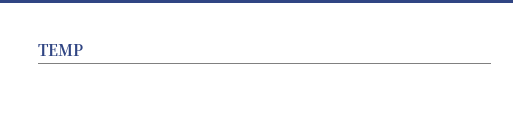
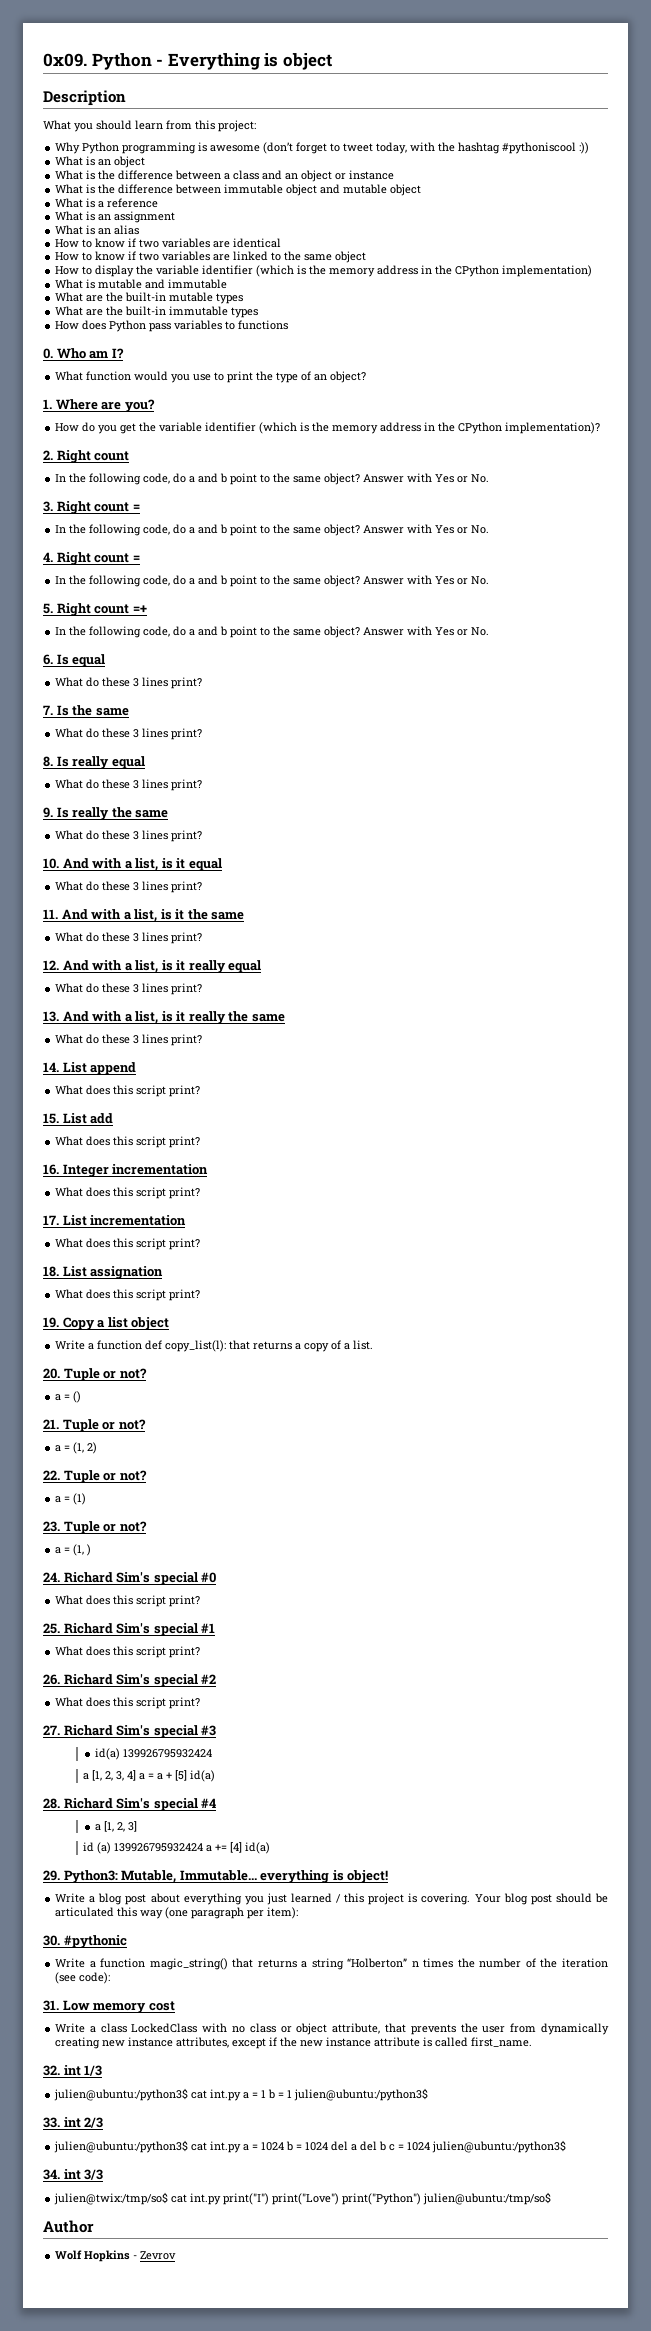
[38,44,83,56] TEMP -> [43,53,332,70] [43,90,126,106] [43,120,256,132] [55,142,590,154] [55,156,146,168] [55,170,395,182] [55,184,422,196] [55,198,159,208] [55,211,176,223] [55,225,140,235] [55,238,282,248] [55,251,367,263] [55,265,593,277] [55,279,228,289] [55,292,244,304] [55,306,259,318] [55,320,289,332] [43,348,124,359] [55,371,367,383] [43,399,155,412] [55,422,601,434] [43,450,130,463] [55,473,490,485] [43,501,140,514] [55,524,490,536] [43,552,140,565] [55,575,490,587] [43,603,147,616] [55,626,490,638] [43,654,106,667] [55,677,203,689] [43,705,129,716] [55,728,203,740] [43,756,145,769] [55,779,203,791] [43,807,169,820] [55,830,203,842] [43,858,222,871] [55,881,203,893] [43,909,245,922] [55,932,203,944] [43,960,262,973] [55,983,203,995] [43,1011,285,1024] [55,1034,203,1046] [43,1062,137,1075] [55,1085,201,1097] [43,1113,114,1124] [55,1136,201,1148] [43,1164,209,1177] [55,1187,201,1199] [43,1215,187,1226] [55,1238,201,1250] [43,1266,164,1279] [55,1289,201,1301] [43,1317,170,1330] [55,1340,374,1352] [43,1368,147,1381] [55,1391,82,1403] [43,1419,146,1432] [55,1442,98,1454] [43,1470,147,1483] [55,1493,87,1505] [43,1521,147,1534] [55,1544,92,1556] [43,1572,217,1585] [55,1595,201,1607] [43,1623,216,1636] [55,1646,201,1658] [43,1674,217,1687] [55,1697,201,1709] [43,1725,217,1738] [95,1748,213,1760] [83,1770,216,1782] [43,1798,217,1811] [95,1821,138,1832] [83,1842,271,1854] [43,1870,389,1883] [55,1893,608,1905] [55,1907,299,1919] [43,1935,127,1948] [55,1958,608,1970] [55,1972,111,1984] [43,2000,175,2013] [55,2023,609,2035] [55,2037,533,2049] [43,2065,103,2076] [54,2088,429,2101] [43,2117,104,2128] [54,2140,567,2153] [43,2169,104,2180] [54,2192,552,2205] [43,2220,94,2233] [55,2250,177,2262] 0x09. Python - Everything is object // Description // What you should learn from this project: // Why Python programming is awesome (don’t forget to tweet today, with the hashtag #pythoniscool :)) // What is an object // What is the difference between a class and an object or instance // What is the difference between immutable object and mutable object // What is a reference // What is an assignment // What is an alias // How to know if two variables are identical // How to know if two variables are linked to the same object // How to display the variable identifier (which is the memory address in the CPython implementation) // What is mutable and immutable // What are the built-in mutable types // What are the built-in immutable types // How does Python pass variables to functions // 0. Who am I? // What function would you use to print the type of an object? // 1. Where are you? // How do you get the variable identifier (which is the memory address in the CPython implementation)? // 2. Right count // In the following code, do a and b point to the same object? Answer with Yes or No. // 3. Right count = // In the following code, do a and b point to the same object? Answer with Yes or No. // 4. Right count = // In the following code, do a and b point to the same object? Answer with Yes or No. // 5. Right count =+ // In the following code, do a and b point to the same object? Answer with Yes or No. // 6. Is equal // What do these 3 lines print? // 7. Is the same // What do these 3 lines print? // 8. Is really equal // What do these 3 lines print? // 9. Is really the same // What do these 3 lines print? // 10. And with a list, is it equal // What do these 3 lines print? // 11. And with a list, is it the same // What do these 3 lines print? // 12. And with a list, is it really equal // What do these 3 lines print? // 13. And with a list, is it really the same // What do these 3 lines print? // 14. List append // What does this script print? // 15. List add // What does this script print? // 16. Integer incrementation // What does this script print? // 17. List incrementation // What does this script print? // 18. List assignation // What does this script print? // 19. Copy a list object // Write a function def copy_list(l): that returns a copy of a list. // 20. Tuple or not? // a = () // 21. Tuple or not? // a = (1, 2) // 22. Tuple or not? // a = (1) // 23. Tuple or not? // a = (1, ) // 24. Richard Sim's special #0 // What does this script print? // 25. Richard Sim's special #1 // What does this script print? // 26. Richard Sim's special #2 // What does this script print? // 27. Richard Sim's special #3 // id(a) 139926795932424 // a [1, 2, 3, 4] a = a + [5] id(a) // 28. Richard Sim's special #4 // a [1, 2, 3] // id (a) 139926795932424 a += [4] id(a) // 29. Python3: Mutable, Immutable... everything is object! // Write a blog post about everything you just learned / this project is covering. Your blog post should be articulated this way (one paragraph per item): // 30. #pythonic // Write a function magic_string() that returns a string “Holberton” n times the number of the iteration (see code): // 31. Low memory cost // Write a class LockedClass with no class or object attribute, that prevents the user from dynamically creating new instance attributes, except if the new instance attribute is called first_name. // 32. int 1/3 // julien@ubuntu:/python3$ cat int.py a = 1 b = 1 julien@ubuntu:/python3$ // 33. int 2/3 // julien@ubuntu:/python3$ cat int.py a = 1024 b = 1024 del a del b c = 1024 julien@ubuntu:/python3$ // 34. int 3/3 // julien@twix:/tmp/so$ cat int.py print("I") print("Love") print("Python") julien@ubuntu:/tmp/so$ // Author // Wolf Hopkins - Zevrov

